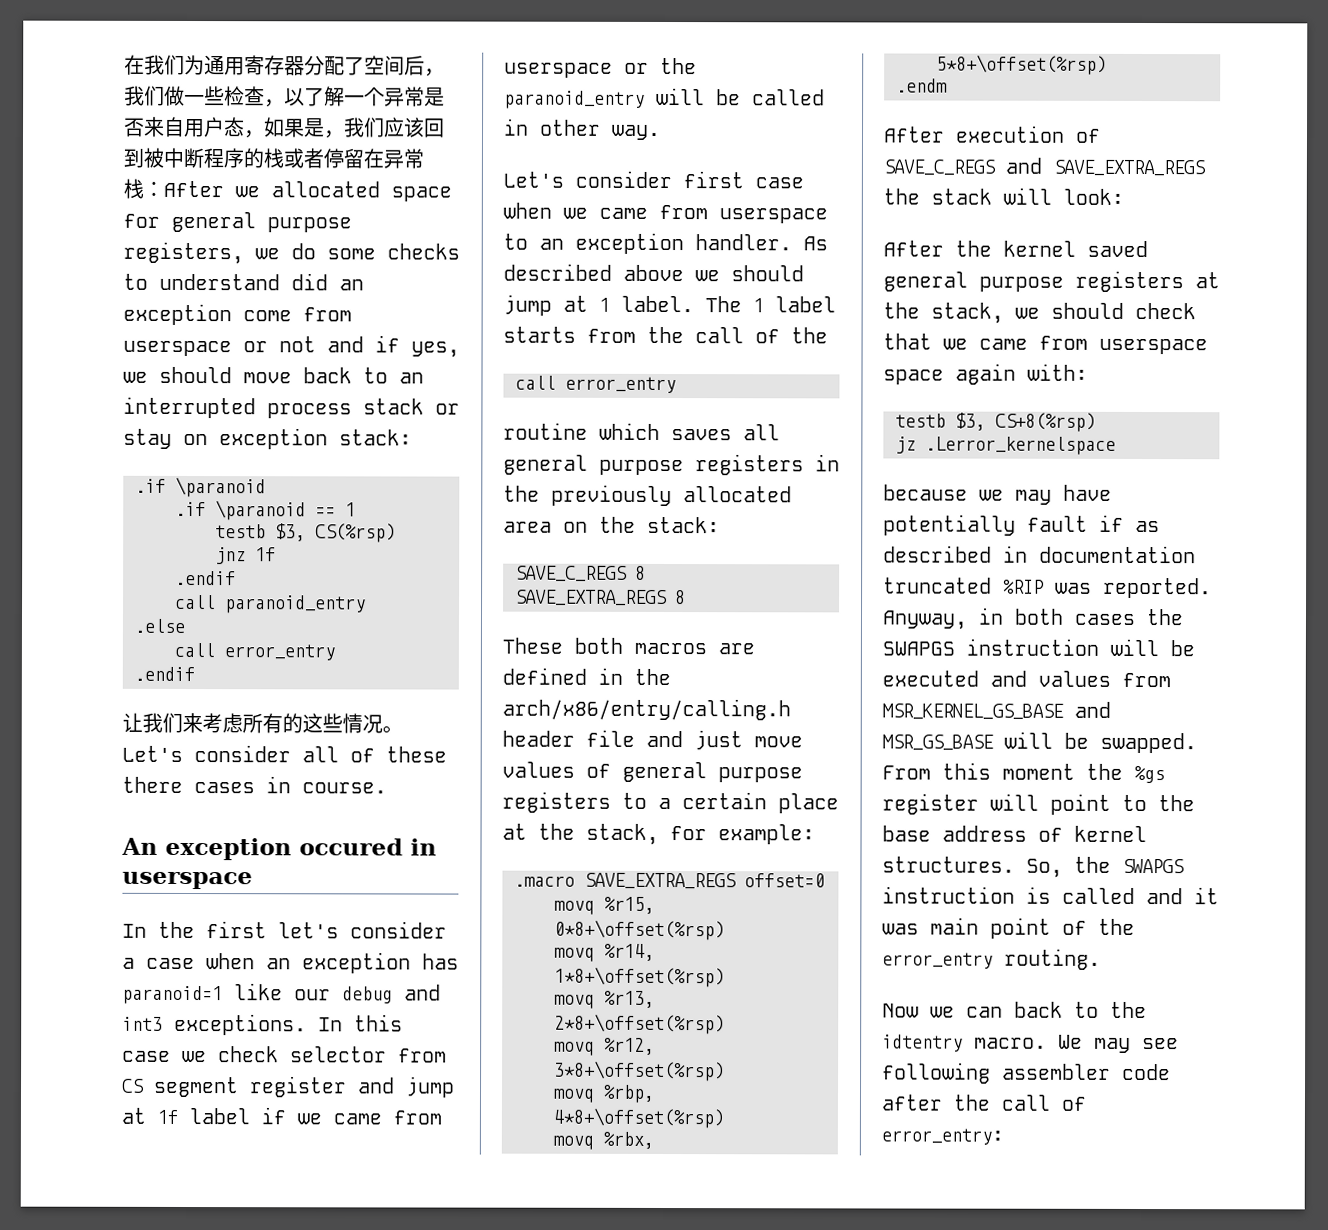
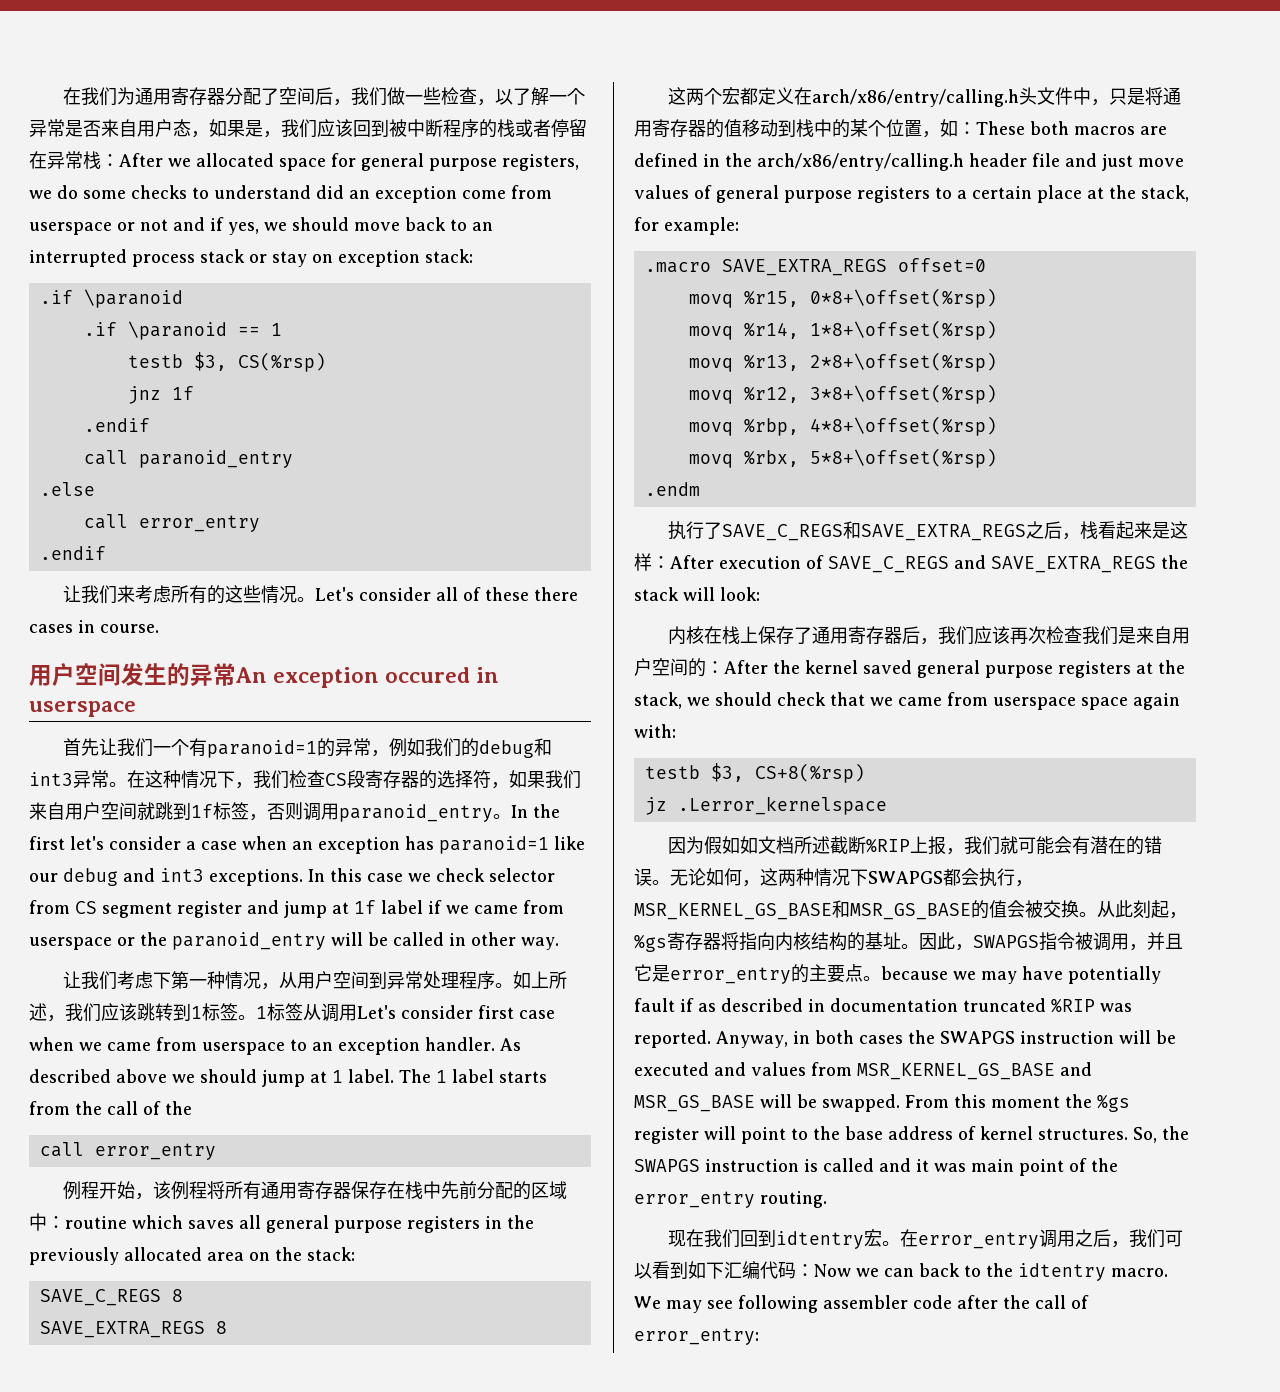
(387, 788) none -> [29,663,236,687] 用户空间发生的异常
(253, 880) none -> [62,738,552,758] [29,770,581,789] [29,802,511,822] 首先让我们一个有paranoid=1的异常，例如我们的debug和int3异常。在这种情况下，我们检查CS段寄存器的选择符，如果我们来自用户空间就跳到1f标签，否则调用paranoid_entry。
(661, 132) none -> [62,971,567,990] [29,1003,357,1022] 让我们考虑下第一种情况，从用户空间到异常处理程序。如上所述，我们应该跳转到1标签。1标签从调用
(676, 385) none -> [62,1181,567,1200] [29,1213,65,1231] 例程开始，该例程将所有通用寄存器保存在栈中先前分配的区域中：
(686, 597) none -> [667,87,1181,107] [634,119,976,138] 这两个宏都定义在arch/x86/entry/calling.h头文件中，只是将通用寄存器的值移动到栈中的某个位置，如：
(948, 85) none -> [667,521,1188,541] [634,553,670,571] 执行了SAVE_C_REGS和SAVE_EXTRA_REGS之后，栈看起来是这样：
(1124, 196) none -> [667,626,1190,645] [634,658,724,677] 内核在栈上保存了通用寄存器后，我们应该再次检查我们是来自用户空间的：
(1116, 445) none -> [667,836,1162,855] [634,868,1033,887] [634,900,1187,920] [634,932,1183,952] [634,964,881,984] 因为假如如文档所述截断%RIP上报，我们就可能会有潜在的错误。无论如何，这两种情况下SWAPGS都会执行，MSR_KERNEL_GS_BASE和MSR_GS_BASE的值会被交换。从此刻起，%gs寄存器将指向内核结构的基址。因此，SWAPGS指令被调用，并且它是error_entry的主要点。
(1101, 959) none -> [667,1229,1183,1249] [634,1261,814,1279] 现在我们回到idtentry宏。在error_entry调用之后，我们可以看到如下汇编代码：

